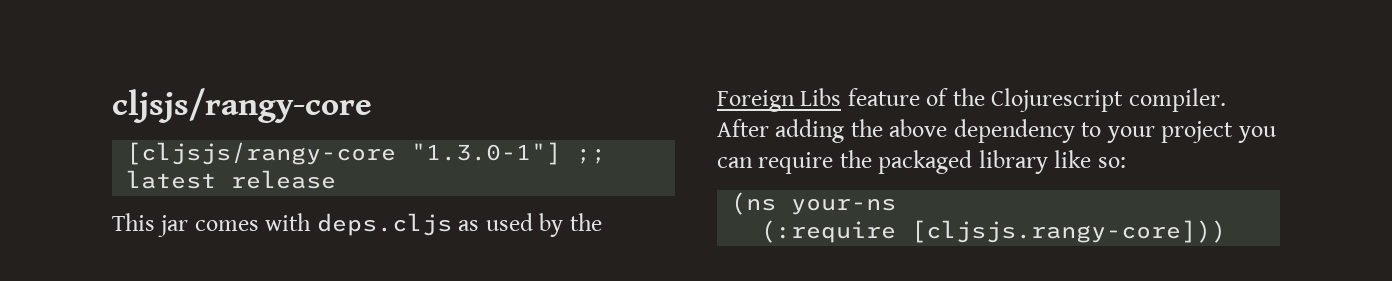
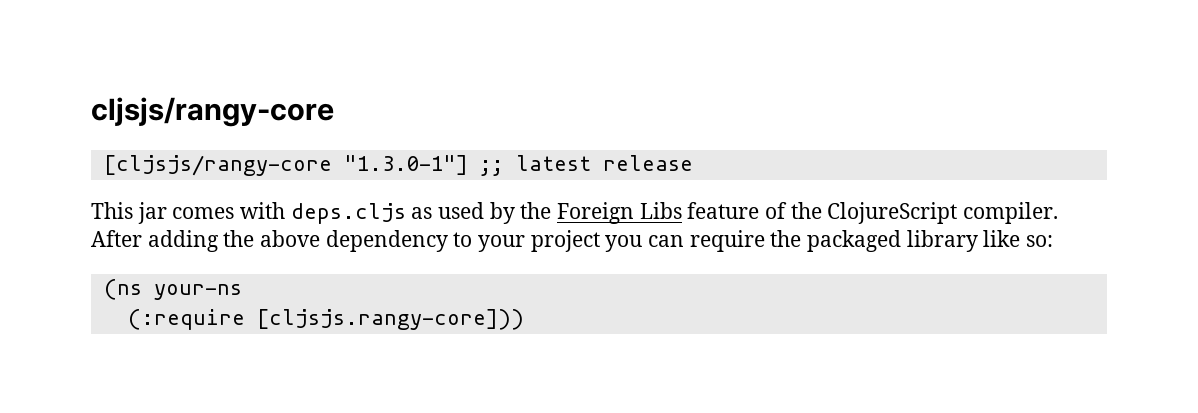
[991,88,1124,112] Clojurescript -> [827,202,958,224] ClojureScript

